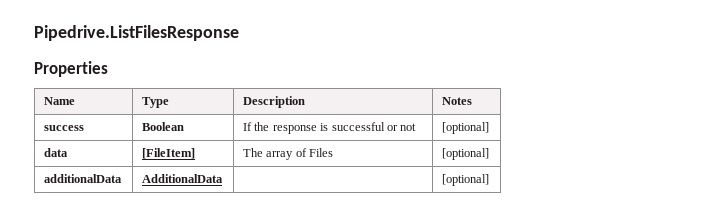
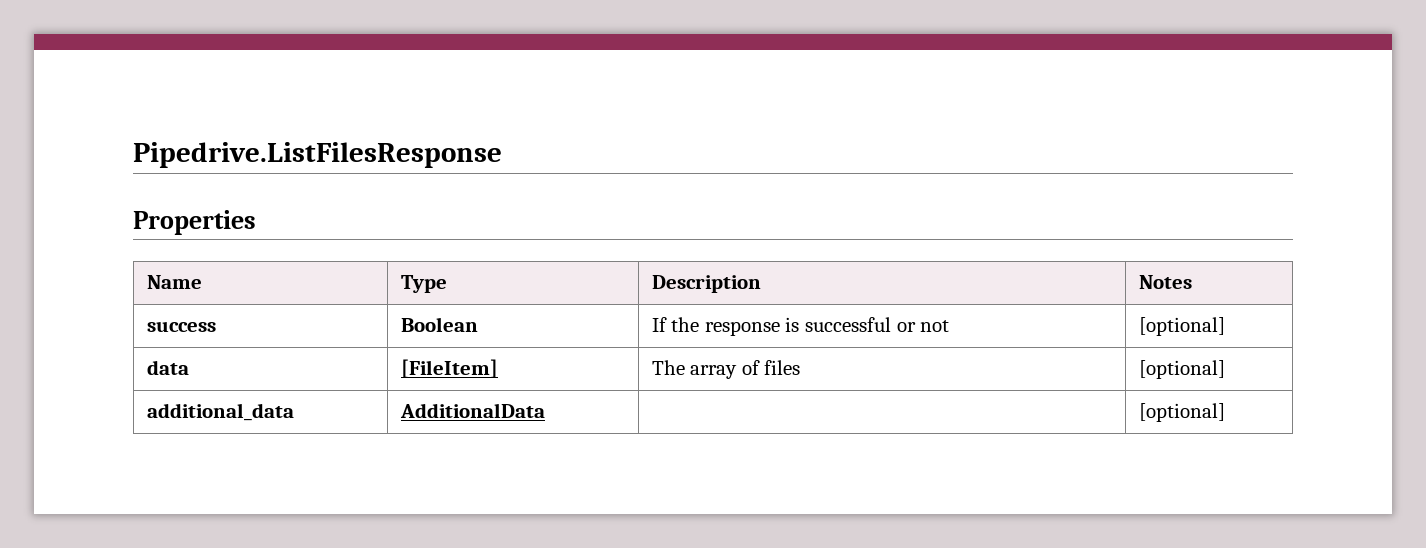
[309,148,334,157] [442,148,490,160] [44,174,123,183] Files | [optional] // additionalData -> [764,360,801,375] [1138,360,1225,379] [146,403,294,421] files | [optional] // additional_data

